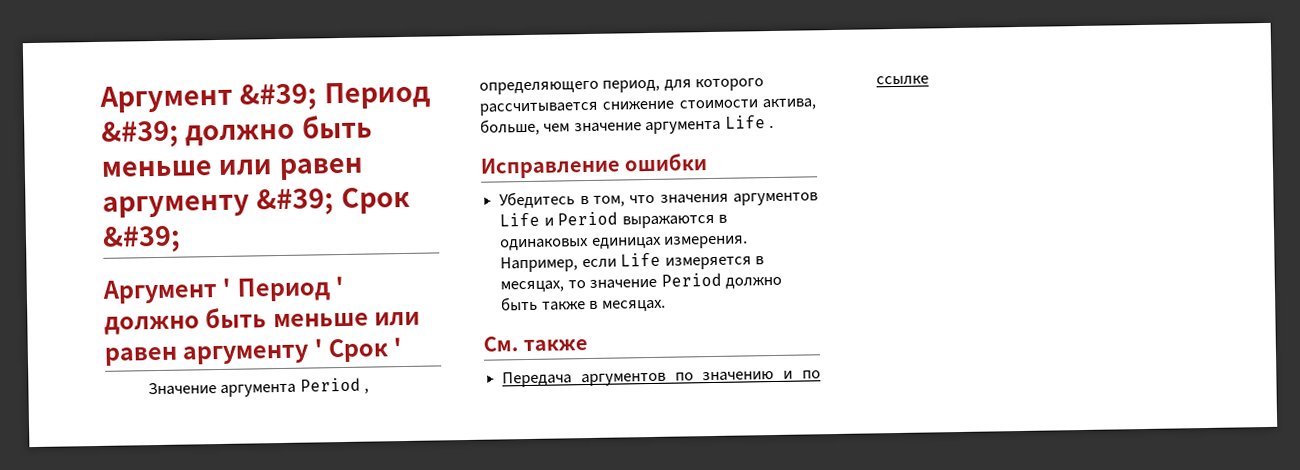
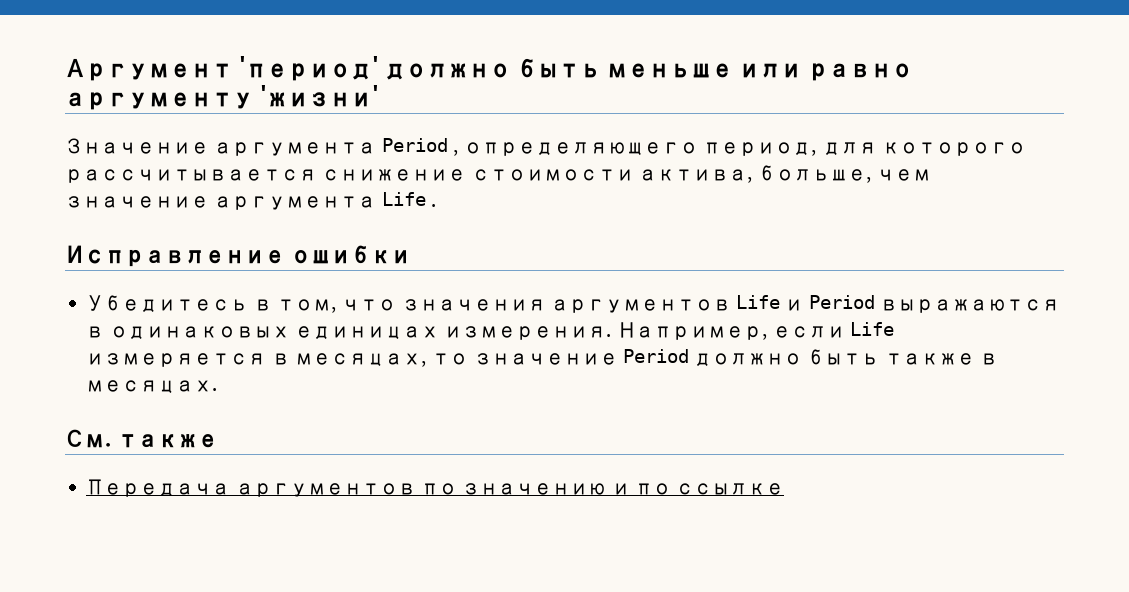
[99,81,430,113] [101,114,373,148] [101,157,364,181] [102,186,411,218] [102,225,181,253] [102,275,345,304] [104,307,421,335] [104,337,403,366] Аргумент &#39; Период &#39; должно быть меньше или равен аргументу &#39; Срок &#39; // Аргумент ' Период ' должно быть меньше или равен аргументу ' Срок ' -> [65,56,914,81] [65,85,380,110] Аргумент 'период' должно быть меньше или равно аргументу 'жизни'

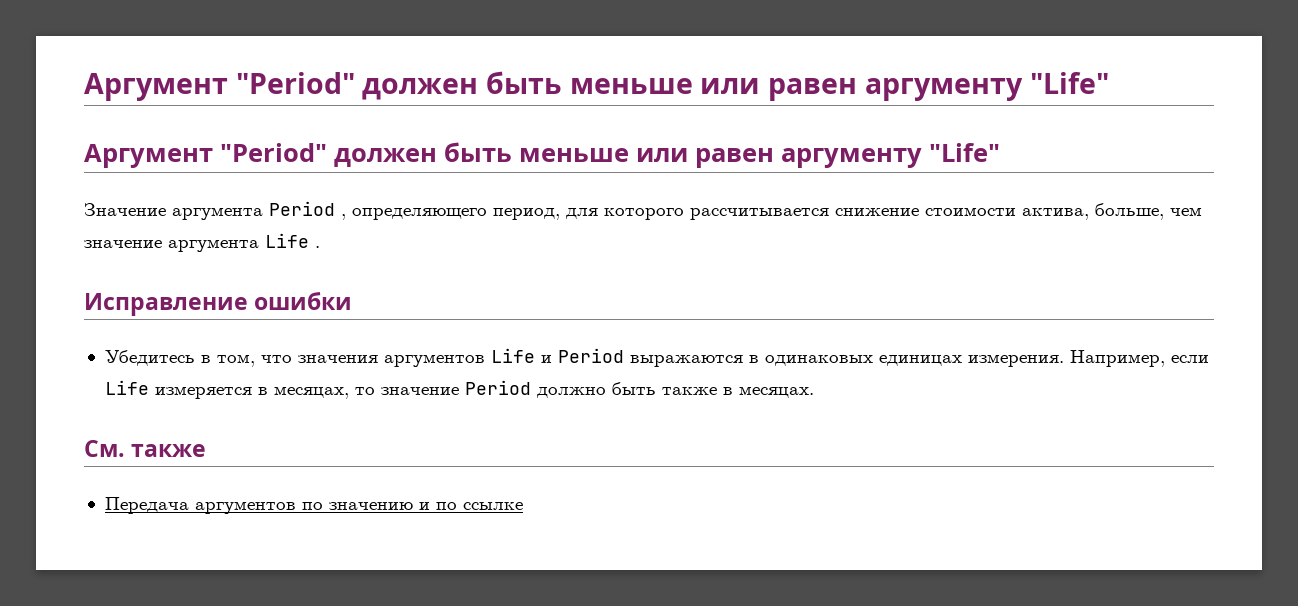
[65,56,914,81] [65,85,380,110] Аргумент 'период' должно быть меньше или равно аргументу 'жизни' -> [84,71,1109,101] [84,142,1000,168] Аргумент "Period" должен быть меньше или равен аргументу "Life" // Аргумент "Period" должен быть меньше или равен аргументу "Life"

